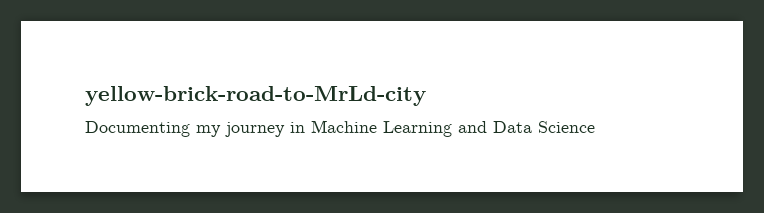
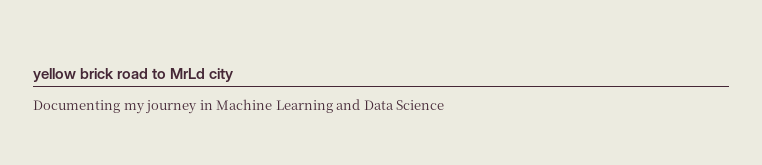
[85,86,426,106] yellow-brick-road-to-MrLd-city -> [33,68,234,82] yellow brick road to MrLd city

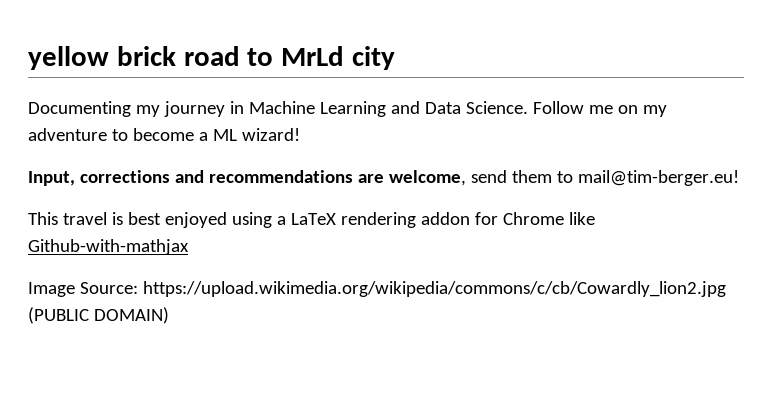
[396,100,445,110] Science -> [465,101,667,117] [28,128,300,141] [28,170,739,186] [28,212,595,228] [28,239,189,255] [28,281,726,297] [28,307,169,324] Science. Follow me on my adventure to become a ML wizard! // Input, corrections and recommendations are welcome, send them to mail@tim-berger.eu! // This travel is best enjoyed using a LaTeX rendering addon for Chrome like Github-with-mathjax // Image Source: https://upload.wikimedia.org/wikipedia/commons/c/cb/Cowardly_lion2.jpg (PUBLIC DOMAIN)

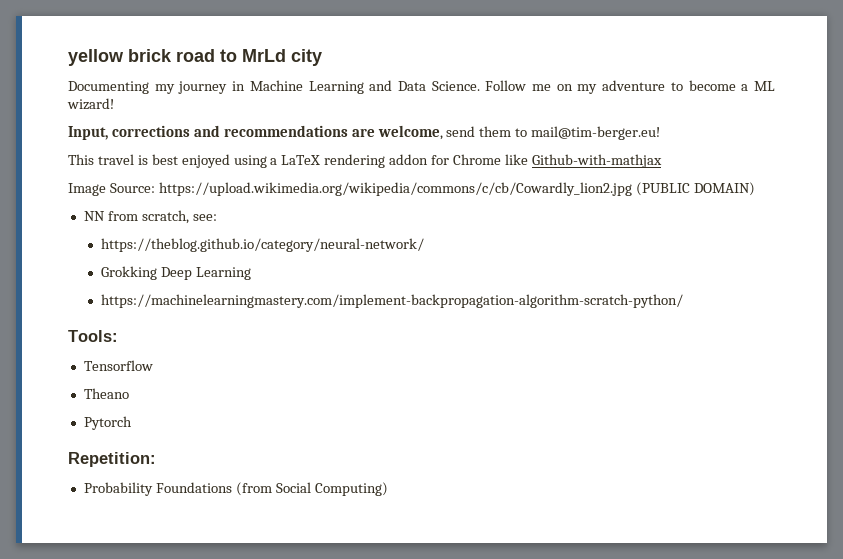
(169, 315) none -> [83,210,217,224] [100,238,424,252] [100,266,251,280] [100,294,683,308] [68,330,118,342] [83,360,153,371] [83,388,129,399] [83,416,132,430] [68,452,156,467] [83,482,388,496] // NN from scratch, see: // https://theblog.github.io/category/neural-network/ // Grokking Deep Learning // https://machinelearningmastery.com/implement-backpropagation-algorithm-scratch-python/ // Tools: // Tensorflow // Theano // Pytorch // Repetition: // Probability Foundations (from Social Computing)

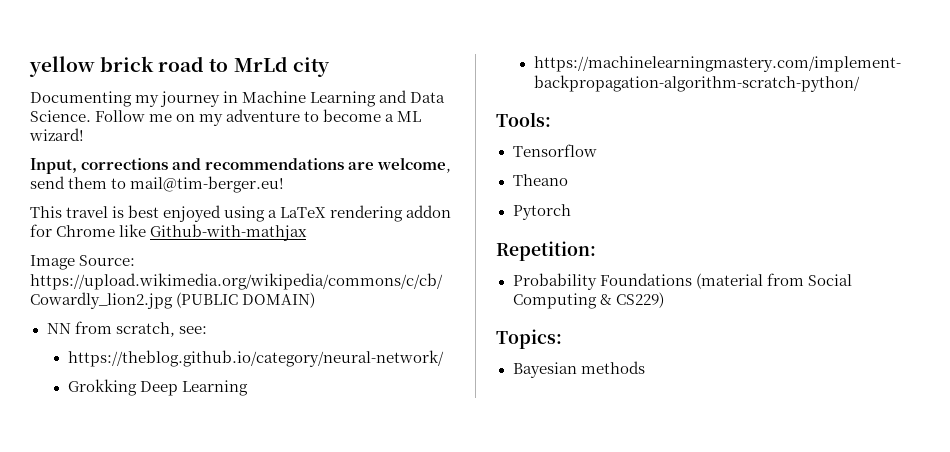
[235,482,388,496] (from Social Computing) -> [695,273,852,289] [512,292,664,309] [496,329,562,349] [512,361,645,378] (material from Social Computing & CS229) // Topics: // Bayesian methods

